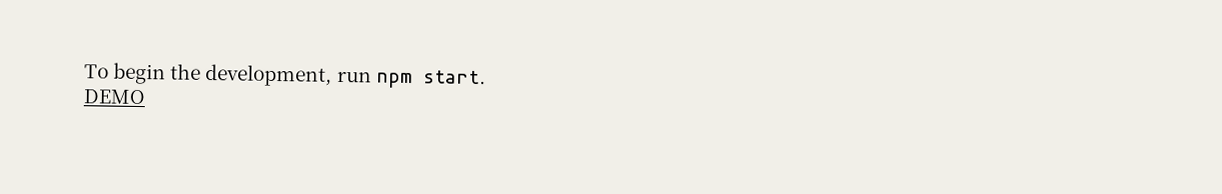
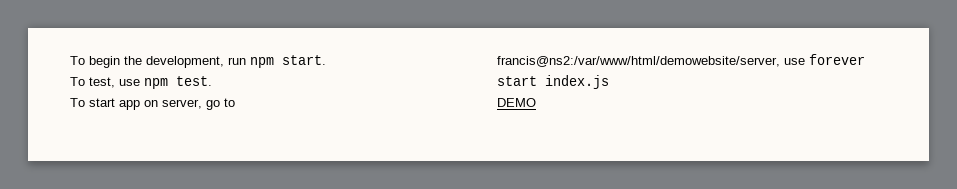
(486, 77) none -> [70,76,212,89] [70,98,235,110] [497,54,865,67] [497,75,609,89] // To test, use npm test. // To start app on server, go to francis@ns2:/var/www/html/demowebsite/server, use forever start index.js

